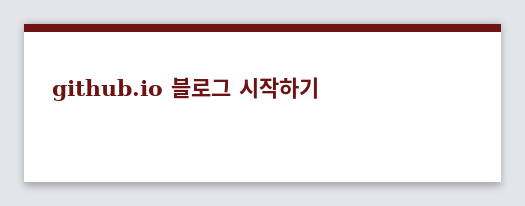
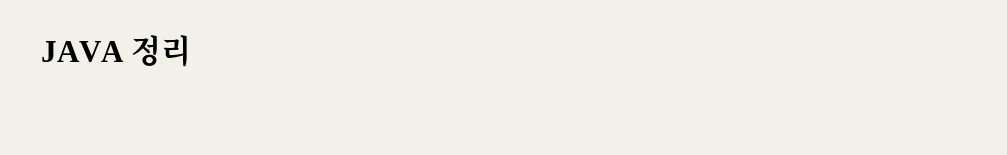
[52,77,319,101] github.io 블로그 시작하기 -> [41,35,192,67] JAVA 정리

